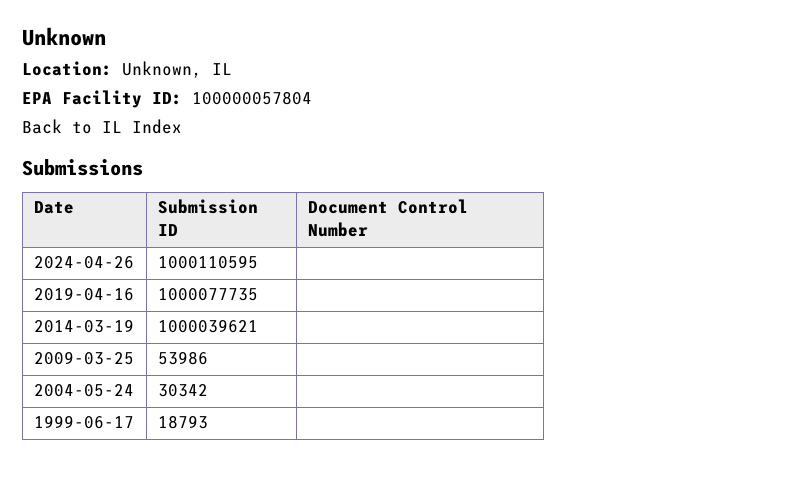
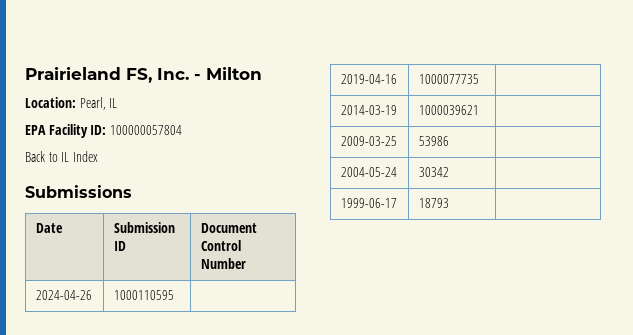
[22,27,106,46] Unknown -> [25,67,262,83] Prairieland FS, Inc. - Milton
[122,61,202,78] Unknown, -> [79,97,106,110] Pearl,

